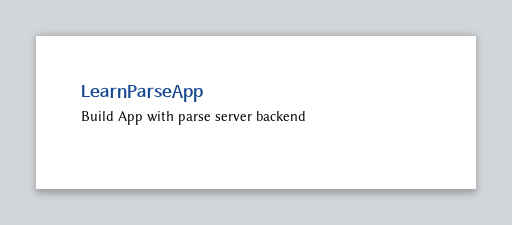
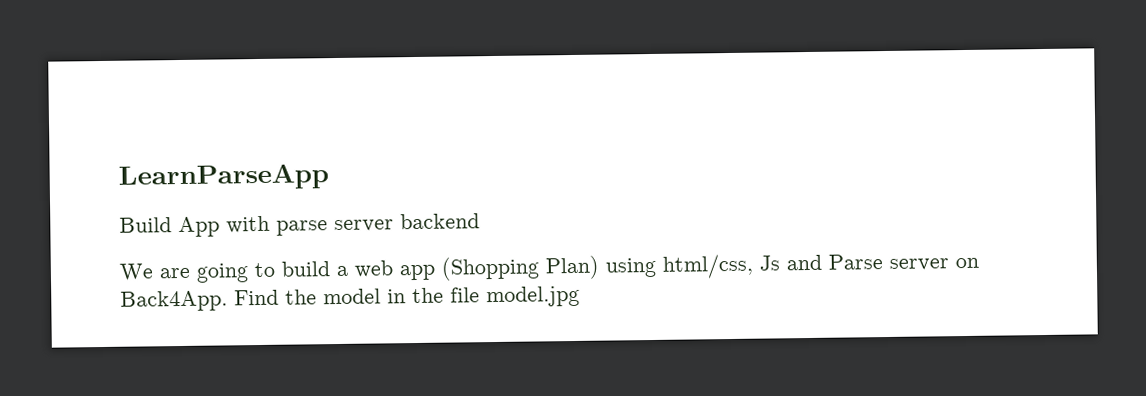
(306, 116) none -> [119,253,979,283] [120,285,580,312] // We are going to build a web app (Shopping Plan) using html/css, Js and Parse server on Back4App. Find the model in the file model.jpg

